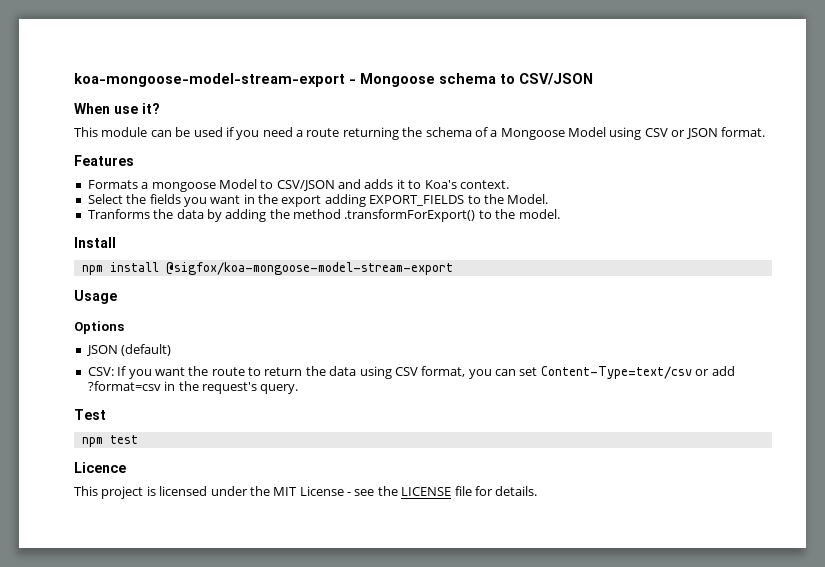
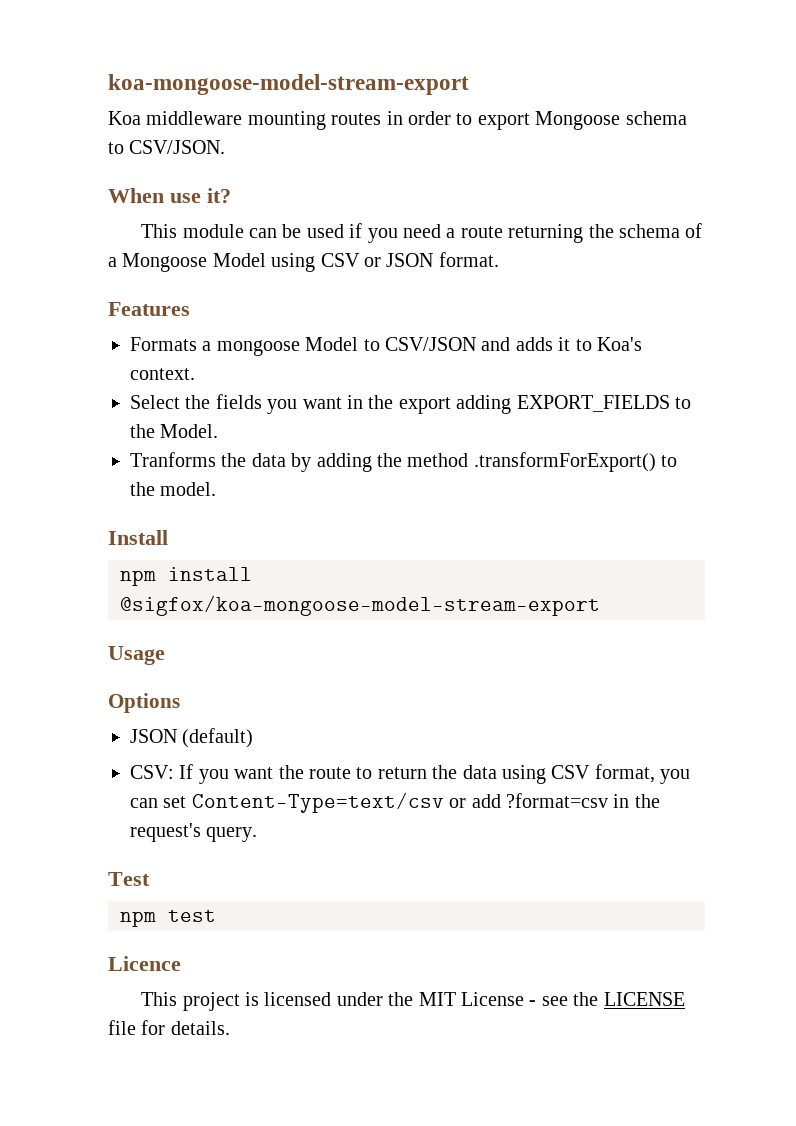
[349,79,356,84] - -> [108,111,530,130] // Koa middleware mounting routes in order to export
[519,73,593,85] CSV/JSON -> [129,140,226,154] CSV/JSON.

